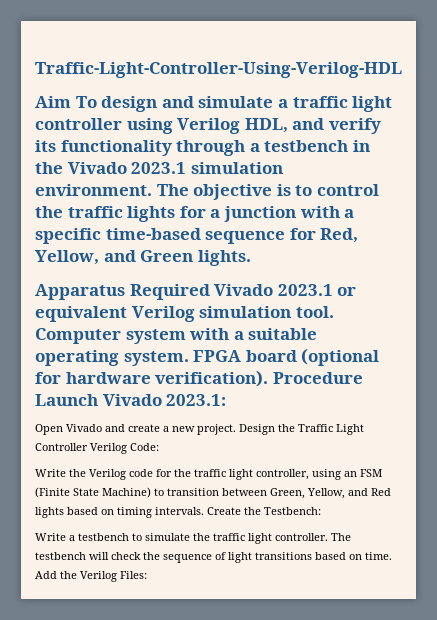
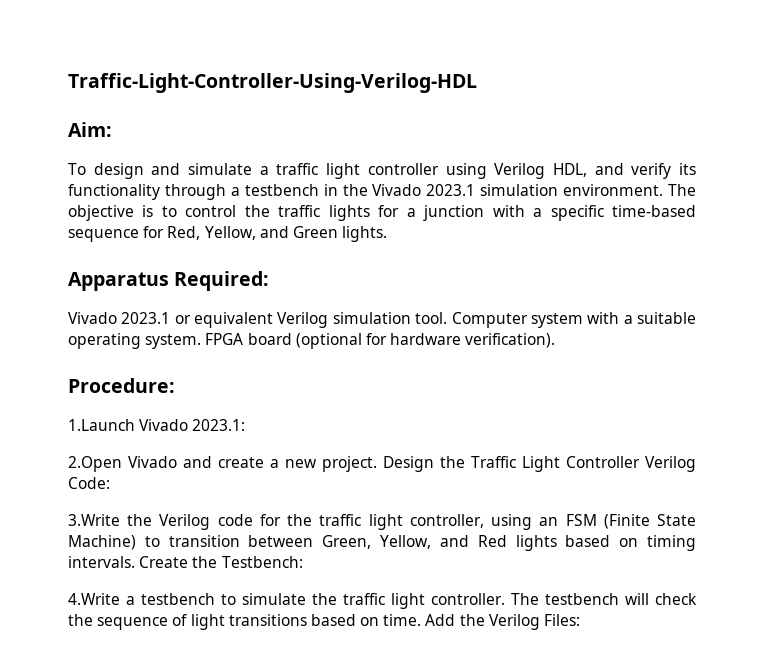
[35,96,71,108] Aim -> [68,122,112,137] Aim: //
[129,284,210,300] Required -> [174,271,270,291] Required: //
[272,372,363,384] [35,394,98,406] Procedure Launch -> [68,378,175,393] [68,419,135,431] // Procedure: // 1.Launch
[35,424,63,435] Open -> [68,456,122,472] 2.Open
[35,469,66,477] Write -> [68,514,120,526] 3.Write
[35,533,66,541] Write -> [68,593,120,605] 4.Write

